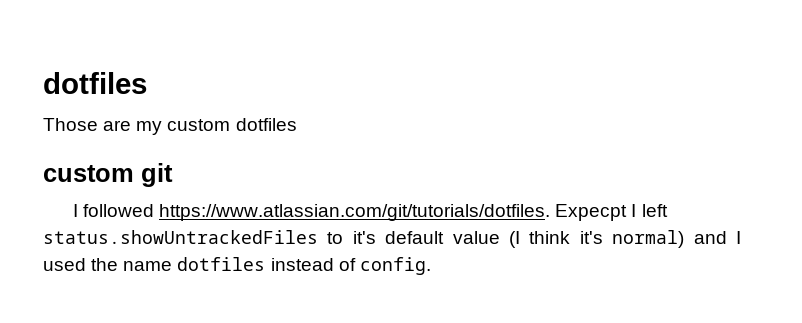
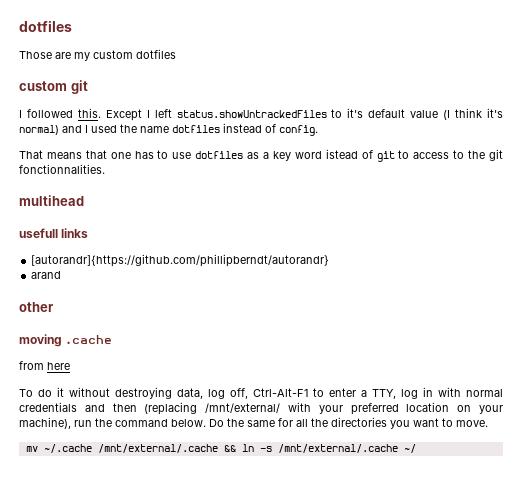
[159,204,628,221] https://www.atlassian.com/git/tutorials/dotfiles. Expecpt -> [77,108,142,121] this. Except
(431, 266) none -> [19,149,503,162] [19,164,105,174] [19,195,84,206] [19,228,89,238] [31,254,330,267] [31,271,62,279] [19,302,54,312] [19,334,113,347] [19,361,70,370] [19,387,503,399] [19,402,504,415] [19,417,488,429] [25,444,416,453] // That means that one has to use dotfiles as a key word istead of git to access to the git fonctionnalities. // multihead // usefull links // [autorandr]{https://github.com/phillipberndt/autorandr} // arand // other // moving .cache // from here // To do it without destroying data, log off, Ctrl-Alt-F1 to enter a TTY, log in with normal credentials and then (replacing /mnt/external/ with your preferred location on your machine), run the command below. Do the same for all the directories you want to move. // mv ~/.cache /mnt/external/.cache && ln -s /mnt/external/.cache ~/

